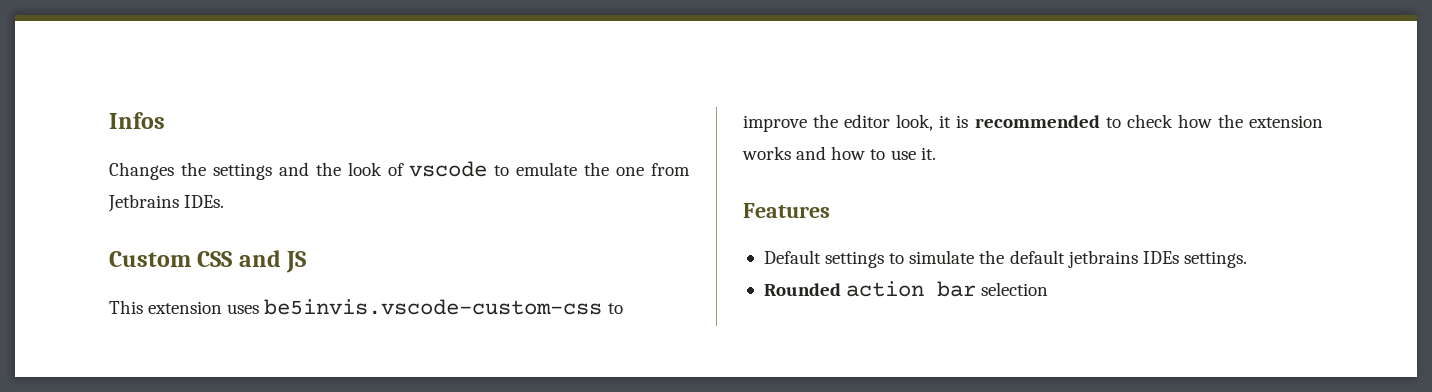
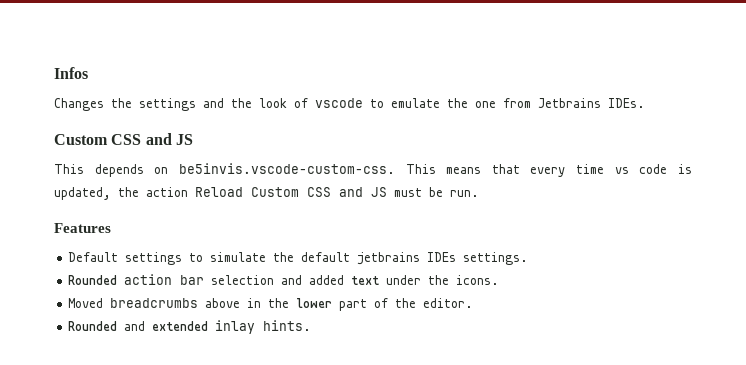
[148,299,623,315] [743,114,1323,132] [742,146,936,160] extension uses be5invis.vscode-custom-css to improve the editor look, it is recommended to check how the extension works and how to use it. -> [94,163,692,177] [54,187,479,200] depends on be5invis.vscode-custom-css. This means that every time vs code is updated, the action Reload Custom CSS and JS must be run.
(1049, 289) none -> [281,275,500,285] [68,298,474,311] [68,320,312,334] and added text under the icons. // Moved breadcrumbs above in the lower part of the editor. // Rounded and extended inlay hints.

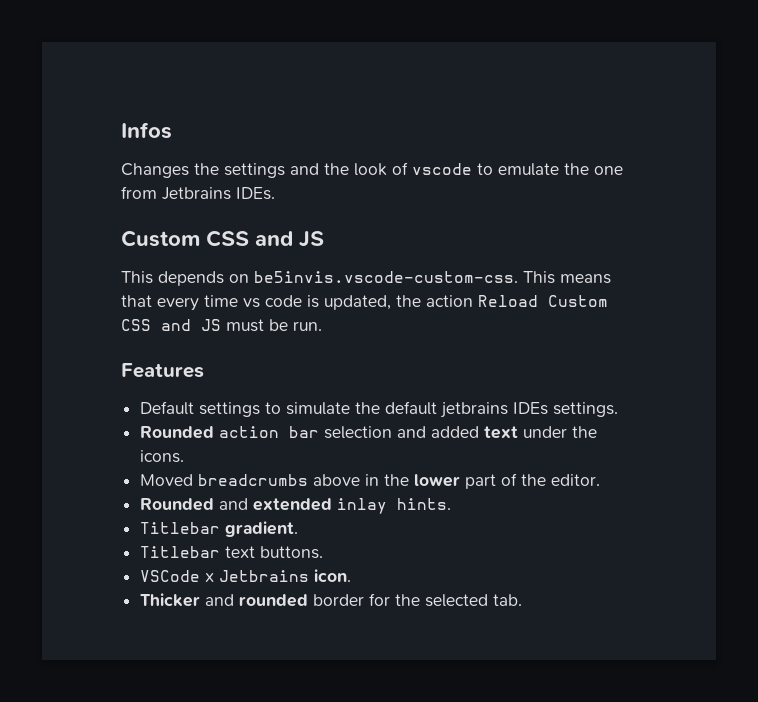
(312, 325) none -> [140,521,299,537] [140,546,324,559] [140,569,352,582] [140,593,523,607] // Titlebar gradient. // Titlebar text buttons. // VSCode x Jetbrains icon. // Thicker and rounded border for the selected tab.

